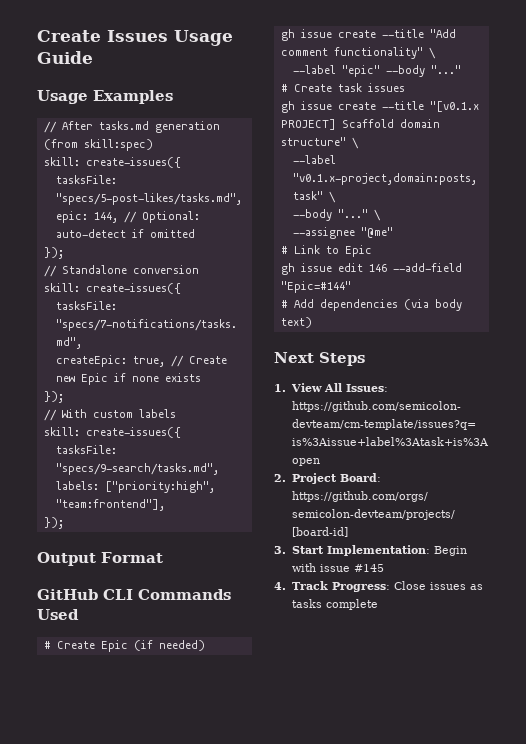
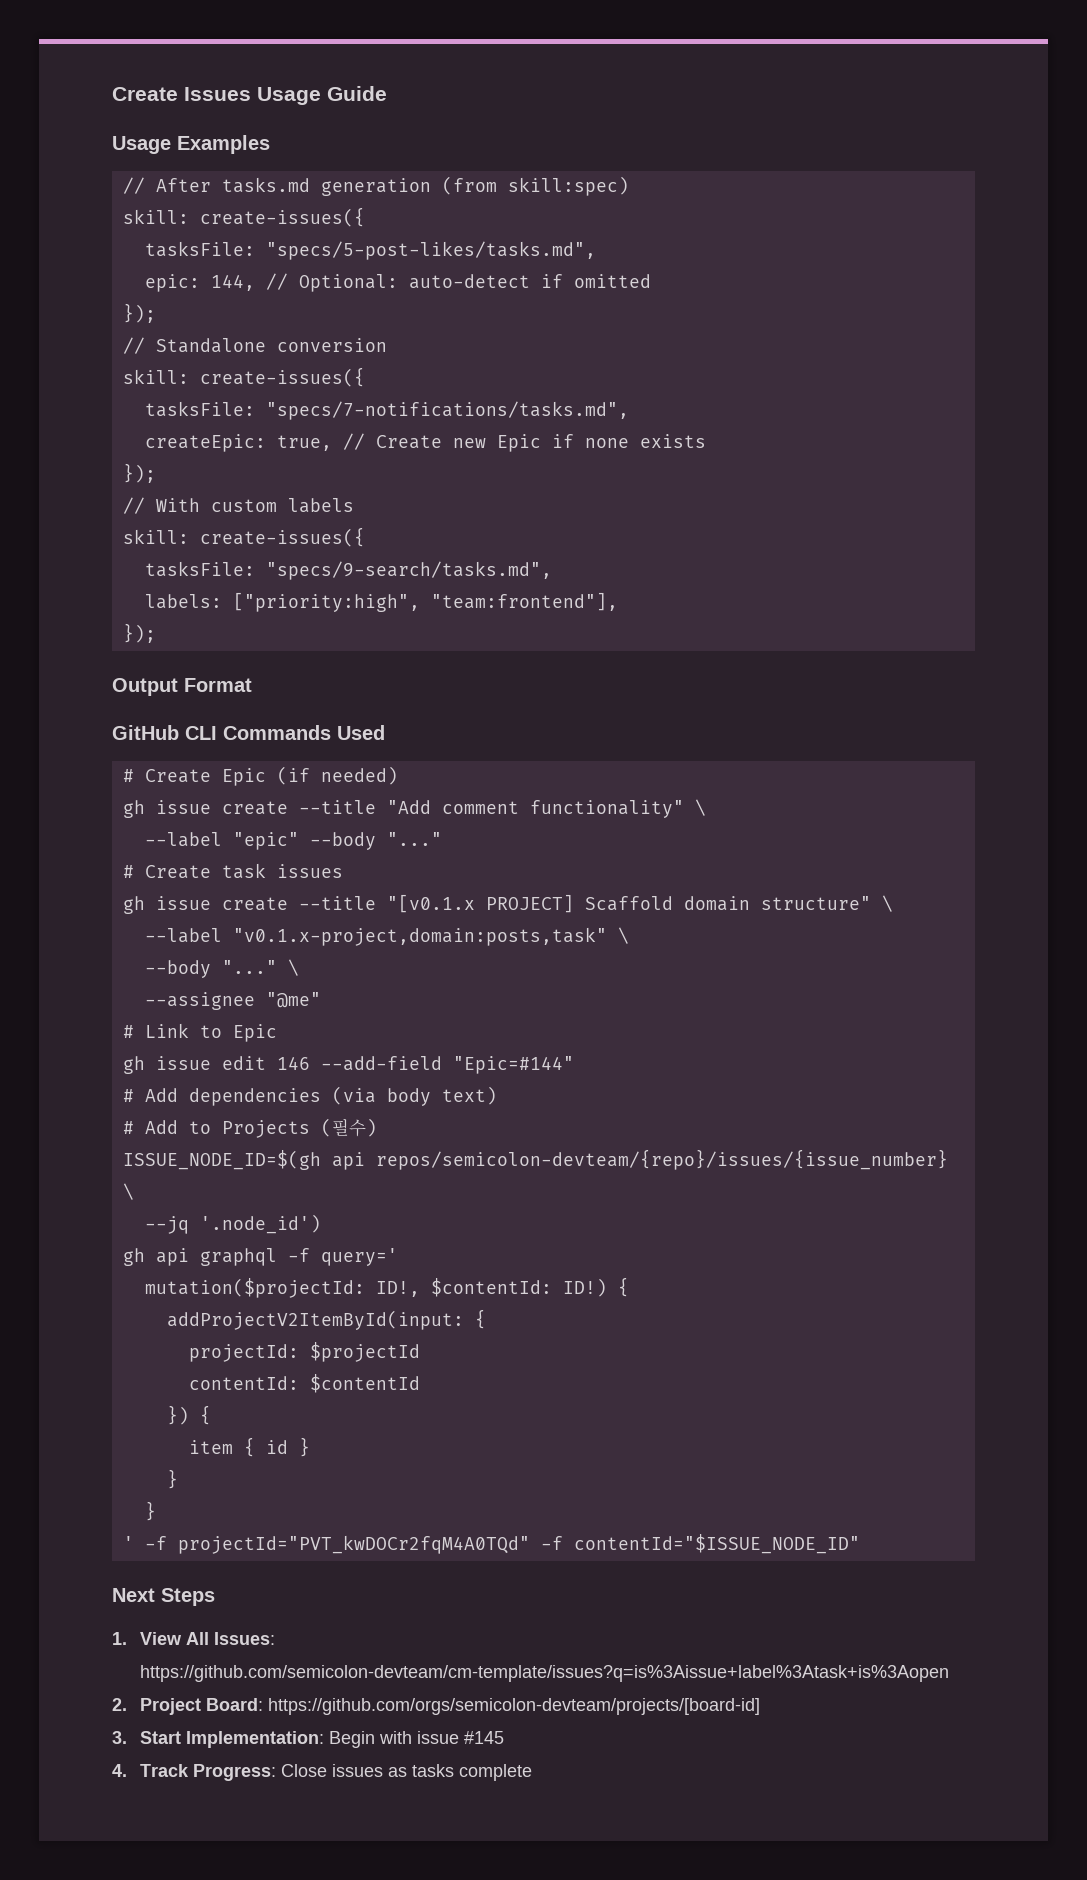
(312, 322) none -> [122,1118,377,1138] [122,1149,948,1170] [122,1183,134,1200] [144,1214,321,1234] [122,1248,398,1266] [144,1277,629,1298] [166,1309,486,1330] [188,1342,420,1362] [188,1374,420,1393] [166,1405,211,1425] [188,1437,310,1457] [166,1469,178,1489] [144,1501,156,1521] [122,1534,860,1554] // # Add to Projects (필수) // ISSUE_NODE_ID=$(gh api repos/semicolon-devteam/{repo}/issues/{issue_number} \ // --jq '.node_id') // gh api graphql -f query=' // mutation($projectId: ID!, $contentId: ID!) { // addProjectV2ItemById(input: { // projectId: $projectId // contentId: $contentId // }) { // item { id } // } // } // ' -f projectId="PVT_kwDOCr2fqM4A0TQd" -f contentId="$ISSUE_NODE_ID"

